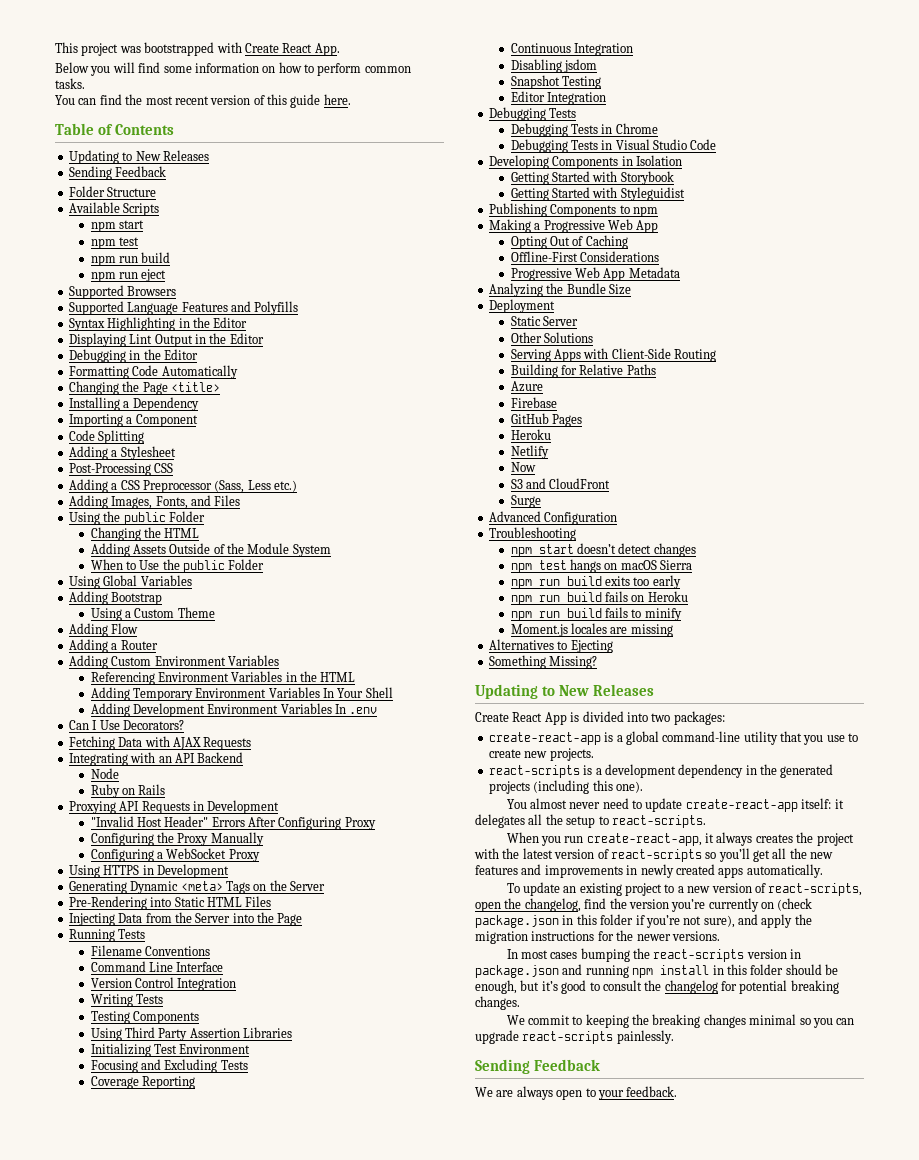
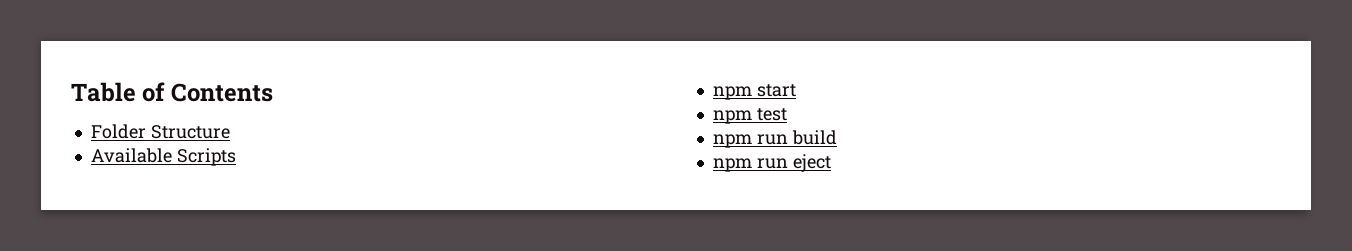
[55,42,340,56] [55,62,411,76] [55,78,85,89] [55,94,351,108] [55,123,174,135] [68,150,209,164] [68,166,167,180] This project was bootstrapped with Create React App. // Below you will find some information on how to perform common tasks. // You can find the most recent version of this guide here. // Table of Contents // Updating to New Releases // Sending Feedback -> [71,82,273,102] Table of Contents
[68,285,177,299] [68,301,299,315] [68,317,248,331] [68,333,264,347] [68,349,198,363] [68,365,238,379] [68,381,220,395] [68,397,199,411] [68,414,198,427] [68,430,145,444] [68,446,176,460] [68,463,174,476] [68,479,297,493] [68,495,241,509] [68,511,205,525] [90,527,200,541] [90,543,331,557] [90,559,265,573] [68,575,192,589] [68,591,163,605] [90,607,215,621] [68,623,139,637] [68,639,158,653] [68,655,279,669] [90,671,356,685] [90,687,393,701] [90,703,378,717] [68,720,184,730] [68,736,252,750] [68,752,244,766] [90,768,119,779] [90,784,166,798] [68,800,280,814] [90,816,376,830] [90,832,264,846] [90,848,260,862] [68,864,229,878] [68,880,325,894] [68,896,272,910] [68,912,303,926] [68,929,146,942] [90,945,210,956] [90,961,224,972] [90,977,237,991] [90,994,163,1007] [90,1011,199,1024] [90,1027,293,1041] [90,1043,251,1057] [90,1059,248,1073] [90,1076,195,1089] [510,43,633,56] [510,59,597,73] [510,75,601,89] [510,91,606,105] [488,107,577,121] [510,123,658,137] [510,139,717,153] [488,155,682,169] [510,171,674,185] [510,187,685,201] [488,203,658,217] [488,219,659,233] [510,235,628,249] [510,251,659,262] [510,267,680,281] [488,283,631,297] [488,299,555,313] [510,316,578,326] [510,332,593,343] [510,348,717,362] [510,364,656,378] [510,381,543,392] [510,397,557,408] [510,413,582,427] [510,429,551,440] [510,445,549,459] [510,462,536,472] [510,478,611,489] [510,495,541,508] [488,511,618,525] [488,527,576,541] [510,543,696,557] [510,559,693,573] [510,575,681,589] [510,591,688,605] [510,607,682,621] [510,623,673,637] [488,639,613,653] [488,655,598,669] [475,684,654,699] [475,711,725,725] [488,731,859,745] [488,748,594,761] [488,764,834,778] [488,780,643,794] [506,798,844,812] [475,814,706,828] [506,832,854,846] [474,848,834,862] [475,864,823,878] [506,882,863,896] [475,898,813,912] [475,914,812,928] [475,930,720,944] [506,948,802,962] [475,964,838,978] [475,980,839,994] [475,996,520,1010] [506,1014,855,1028] [475,1030,674,1044] [475,1059,600,1074] [475,1086,678,1100] // Supported Browsers // Supported Language Features and Polyfills // Syntax Highlighting in the Editor // Displaying Lint Output in the Editor // Debugging in the Editor // Formatting Code Automatically // Changing the Page <title> // Installing a Dependency // Importing a Component // Code Splitting // Adding a Stylesheet // Post-Processing CSS // Adding a CSS Preprocessor (Sass, Less etc.) // Adding Images, Fonts, and Files // Using the public Folder // Changing the HTML // Adding Assets Outside of the Module System // When to Use the public Folder // Using Global Variables // Adding Bootstrap // Using a Custom Theme // Adding Flow // Adding a Router // Adding Custom Environment Variables // Referencing Environment Variables in the HTML // Adding Temporary Environment Variables In Your Shell // Adding Development Environment Variables In .env // Can I Use Decorators? // Fetching Data with AJAX Requests // Integrating with an API Backend // Node // Ruby on Rails // Proxying API Requests in Development // "Invalid Host Header" Errors After Configuring Proxy // Configuring the Proxy Manually // Configuring a WebSocket Proxy // Using HTTPS in Development // Generating Dynamic <meta> Tags on the Server // Pre-Rendering into Static HTML Files // Injecting Data from the Server into the Page // Running Tests // Filename Conventions // Command Line Interface // Version Control Integration // Writing Tests // Testing Components // Using Third Party Assertion Libraries // Initializing Test Environment // Focusing and Excluding Tests // Coverage Reporting // Continuous Integration // Disabling jsdom // Snapshot Testing // Editor Integration // Debugging Tests // Debugging Tests in Chrome // Debugging Tests in Visual Studio Code // Developing Components in Isolation // Getting Started with Storybook // Getting Started with Styleguidist // Publishing Components to npm // Making a Progressive Web App // Opting Out of Caching // Offline-First Considerations // Progressive Web App Metadata // Analyzing the Bundle Size // Deployment // Static Server // Other Solutions // Serving Apps with Client-Side Routing // Building for Relative Paths // Azure // Firebase // GitHub Pages // Heroku // Netlify // Now // S3 and CloudFront // Surge // Advanced Configuration // Troubleshooting // npm start doesn’t detect changes // npm test hangs on macOS Sierra // npm run build exits too early // npm run build fails on Heroku // npm run build fails to minify // Moment.js locales are missing // Alternatives to Ejecting // Something Missing? // Updating to New Releases // Create React App is divided into two packages: // create-react-app is a global command-line utility that you use to create new projects. // react-scripts is a development dependency in the generated projects (including this one). // You almost never need to update create-react-app itself: it delegates all the setup to react-scripts. // When you run create-react-app, it always creates the project with the latest version of react-scripts so you’ll get all the new features and improvements in newly created apps automatically. // To update an existing project to a new version of react-scripts, open the changelog, find the version you’re currently on (check package.json in this folder if you’re not sure), and apply the migration instructions for the newer versions. // In most cases bumping the react-scripts version in package.json and running npm install in this folder should be enough, but it’s good to consult the changelog for potential breaking changes. // We commit to keeping the breaking changes minimal so you can upgrade react-scripts painlessly. // Sending Feedback // We are always open to your feedback. -> (832, 163) none

